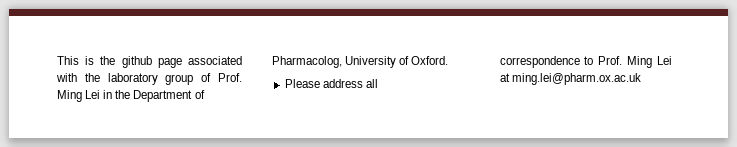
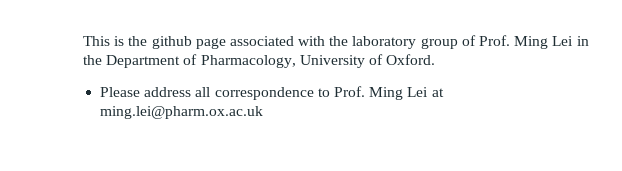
[272,56,342,68] Pharmacolog, -> [200,55,296,68] Pharmacology,

